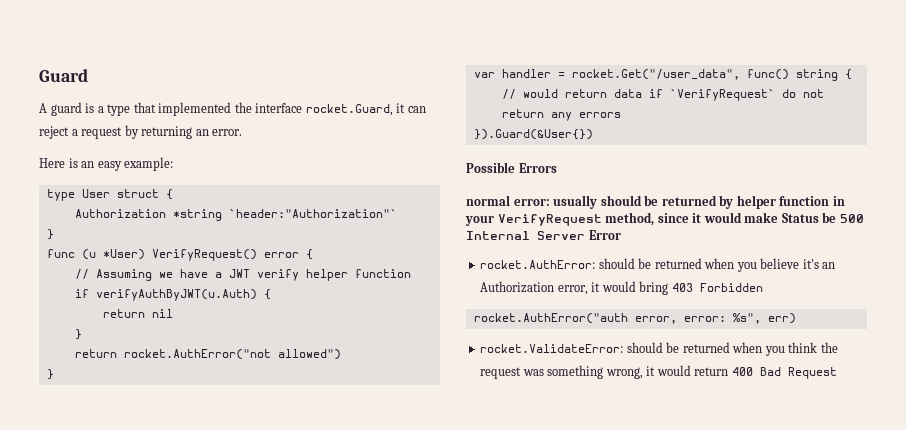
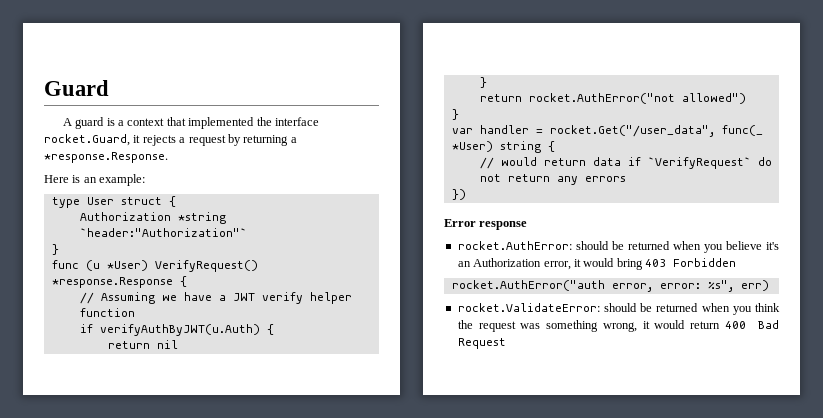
[107,104,131,116] type -> [127,118,165,126] context
[407,106,426,113] [39,126,69,139] can reject -> [142,135,176,146] rejects
[195,129,243,136] an error. -> [290,137,297,143] [44,152,168,163] a *response.Response.
[97,161,122,171] easy -> (97, 180) none
[263,252,299,258] error -> [51,277,173,288] *response.Response
[746,69,789,80] func() -> [721,125,763,136] [451,141,493,152] func(_ *User)
[473,129,593,140] [466,162,557,173] [466,195,845,209] [465,212,864,226] [466,231,585,240] }).Guard(&User{}) // Possible Errors // normal error: usually should be returned by helper function in your VerifyRequest method, since it would make Status be 500 Internal Server -> [451,189,466,200] }) //
(621, 235) none -> [479,221,528,230] response

